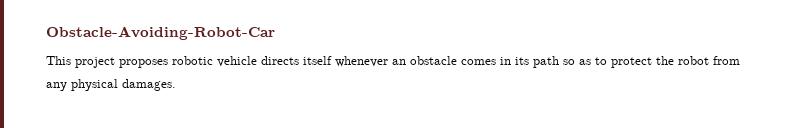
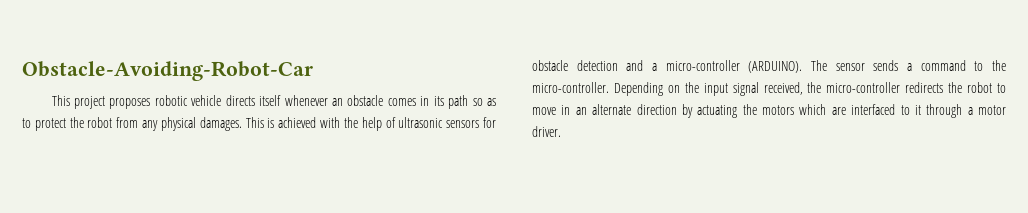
(176, 85) none -> [245,117,496,131] [532,60,1007,73] [532,82,1007,96] [532,104,1006,118] [532,126,561,137] This is achieved with the help of ultrasonic sensors for obstacle detection and a micro-controller (ARDUINO). The sensor sends a command to the micro-controller. Depending on the input signal received, the micro-controller redirects the robot to move in an alternate direction by actuating the motors which are interfaced to it through a motor driver.

